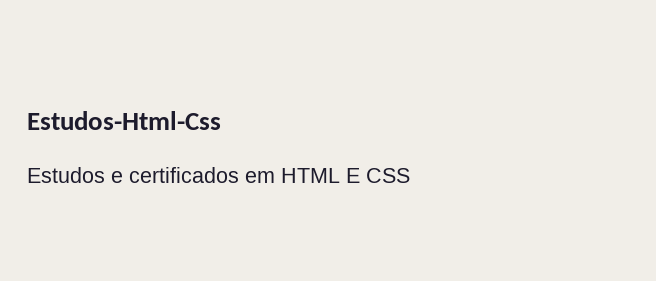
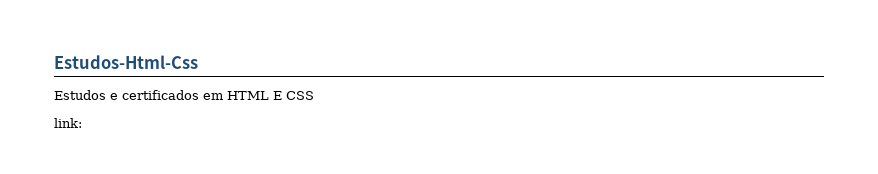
(410, 175) none -> [54,118,82,128] // link:

